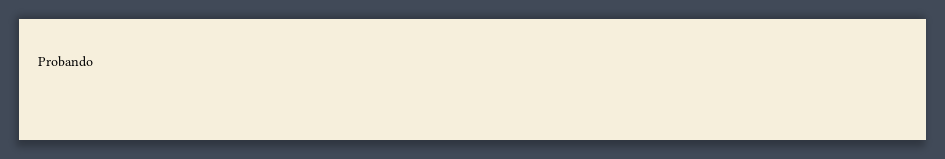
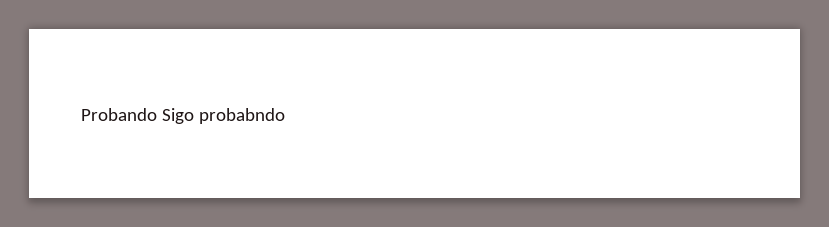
(93, 61) none -> [161,108,285,124] Sigo probabndo

